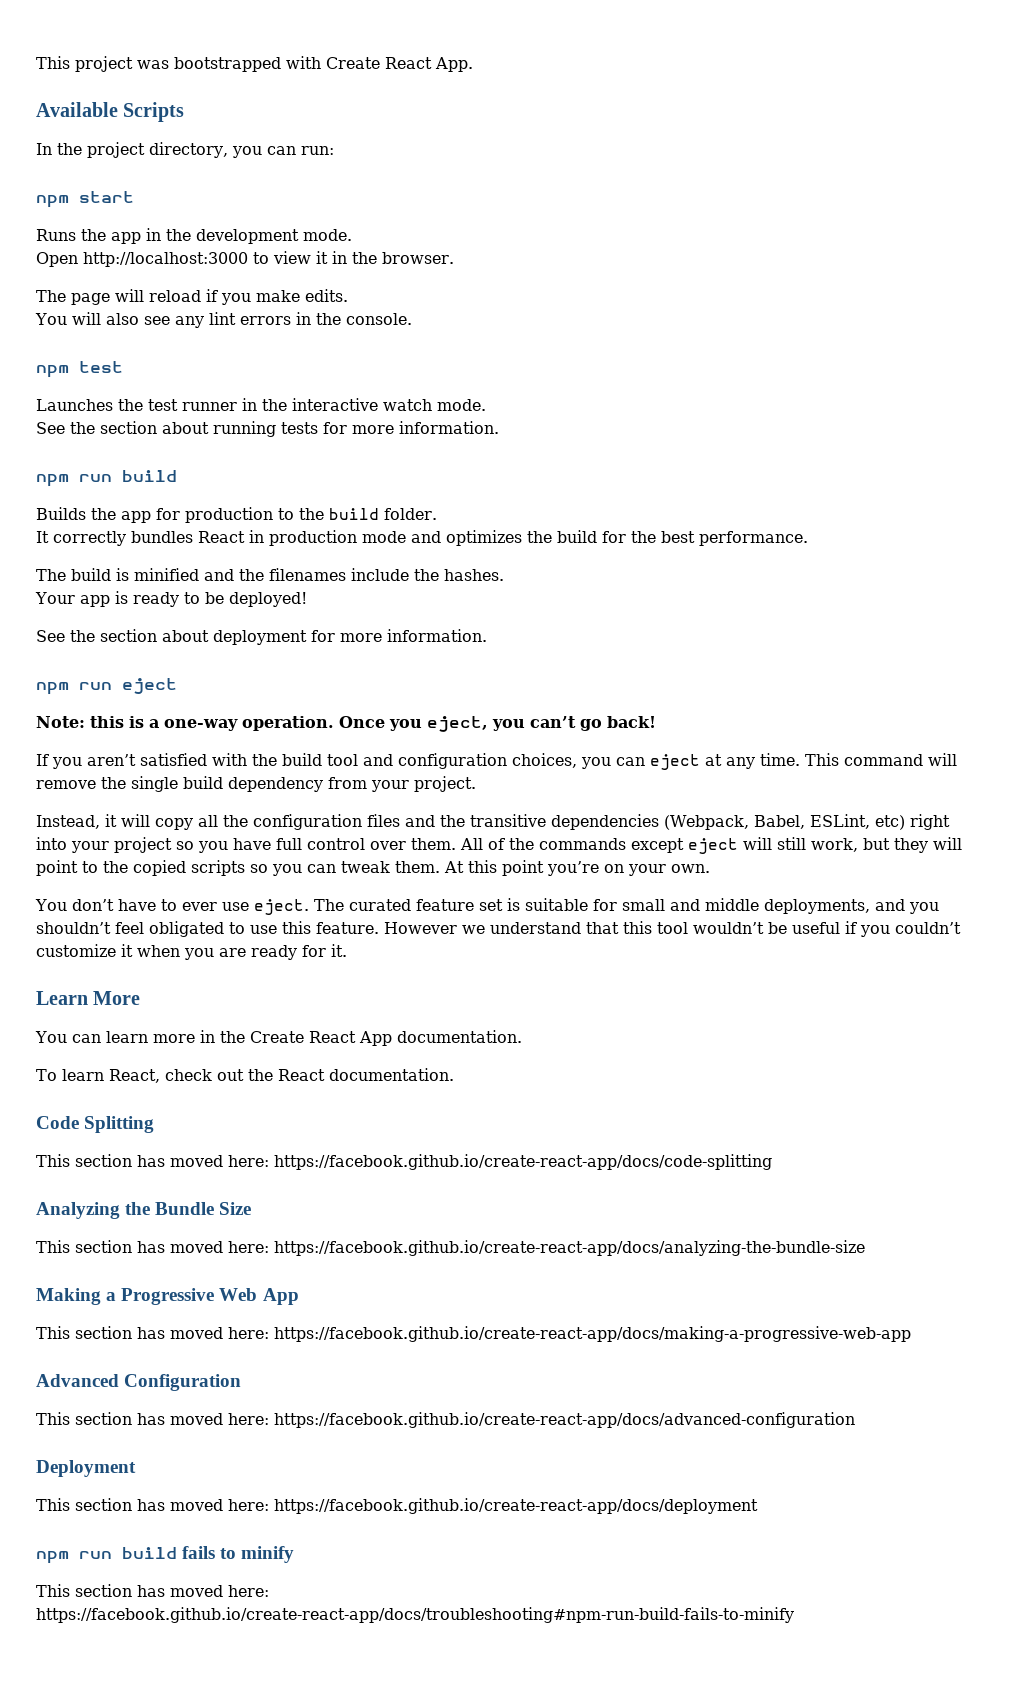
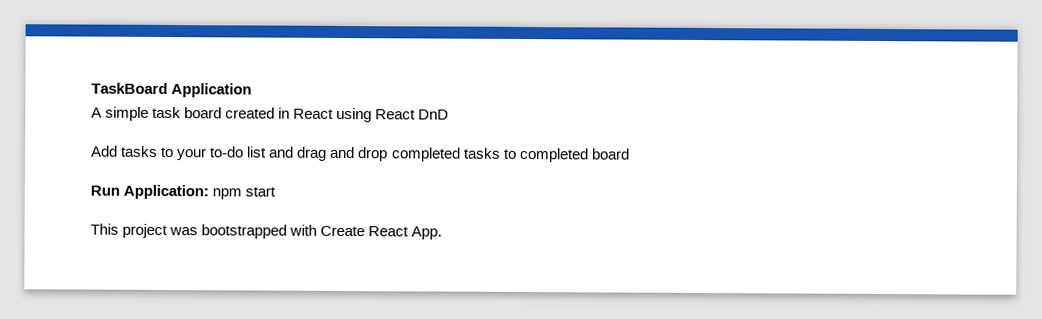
(36, 62) none -> [91,82,253,98] [91,106,450,123] [91,145,630,163] [90,184,277,200] TaskBoard Application // A simple task board created in React using React DnD // Add tasks to your to-do list and drag and drop completed tasks to completed board // Run Application: npm start //
[36,102,185,122] [36,142,334,158] [36,191,134,208] [36,228,352,244] [36,251,454,267] [36,289,348,305] [35,312,412,328] [36,361,123,378] [36,398,486,411] [36,421,499,437] [36,470,177,487] [36,507,437,523] [36,530,808,546] [36,568,504,581] [35,591,307,607] [36,629,487,645] [36,678,177,695] [36,716,656,732] [36,753,957,770] [36,776,476,792] [36,814,950,830] [36,837,962,854] [36,860,710,876] [35,898,939,915] [36,921,961,937] [36,944,347,960] [36,991,141,1005] [35,1030,522,1046] [36,1068,454,1083] [36,1116,155,1133] [36,1154,772,1170] [36,1202,252,1219] [36,1240,865,1256] [36,1288,299,1305] [36,1326,911,1342] [36,1374,242,1391] [36,1412,855,1428] [36,1460,136,1477] [36,1498,758,1514] [36,1546,295,1564] [36,1584,269,1597] [36,1607,794,1623] // Available Scripts // In the project directory, you can run: // npm start // Runs the app in the development mode. // Open http://localhost:3000 to view it in the browser. // The page will reload if you make edits. // You will also see any lint errors in the console. // npm test // Launches the test runner in the interactive watch mode. // See the section about running tests for more information. // npm run build // Builds the app for production to the build folder. // It correctly bundles React in production mode and optimizes the build for the best performance. // The build is minified and the filenames include the hashes. // Your app is ready to be deployed! // See the section about deployment for more information. // npm run eject // Note: this is a one-way operation. Once you eject, you can’t go back! // If you aren’t satisfied with the build tool and configuration choices, you can eject at any time. This command will remove the single build dependency from your project. // Instead, it will copy all the configuration files and the transitive dependencies (Webpack, Babel, ESLint, etc) right into your project so you have full control over them. All of the commands except eject will still work, but they will point to the copied scripts so you can tweak them. At this point you’re on your own. // You don’t have to ever use eject. The curated feature set is suitable for small and middle deployments, and you shouldn’t feel obligated to use this feature. However we understand that this tool wouldn’t be useful if you couldn’t customize it when you are ready for it. // Learn More // You can learn more in the Create React App documentation. // To learn React, check out the React documentation. // Code Splitting // This section has moved here: https://facebook.github.io/create-react-app/docs/code-splitting // Analyzing the Bundle Size // This section has moved here: https://facebook.github.io/create-react-app/docs/analyzing-the-bundle-size // Making a Progressive Web App // This section has moved here: https://facebook.github.io/create-react-app/docs/making-a-progressive-web-app // Advanced Configuration // This section has moved here: https://facebook.github.io/create-react-app/docs/advanced-configuration // Deployment // This section has moved here: https://facebook.github.io/create-react-app/docs/deployment // npm run build fails to minify // This section has moved here: https://facebook.github.io/create-react-app/docs/troubleshooting#npm-run-build-fails-to-minify -> (443, 233) none

